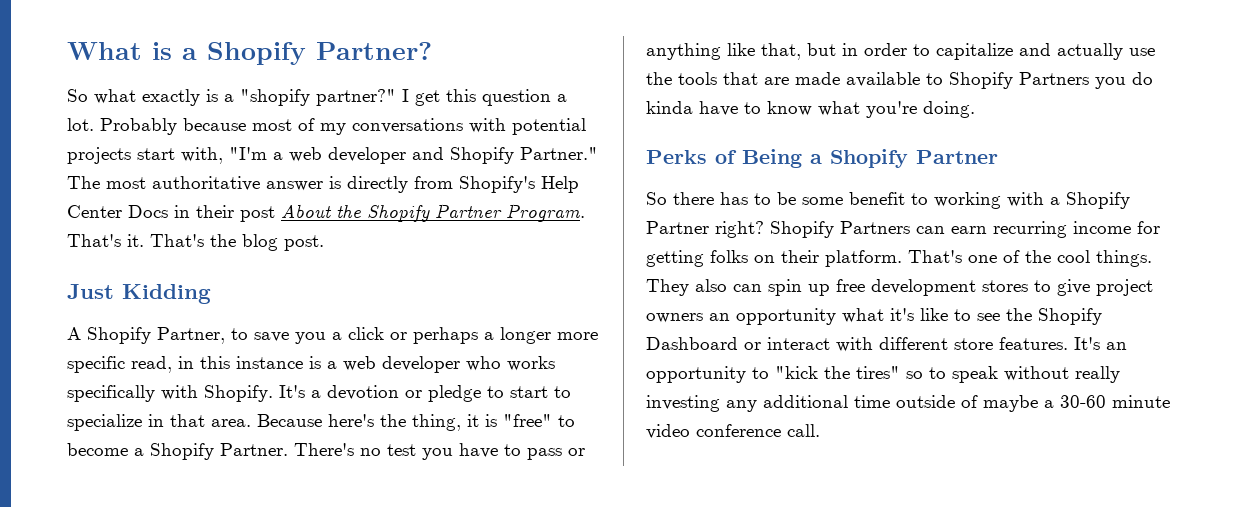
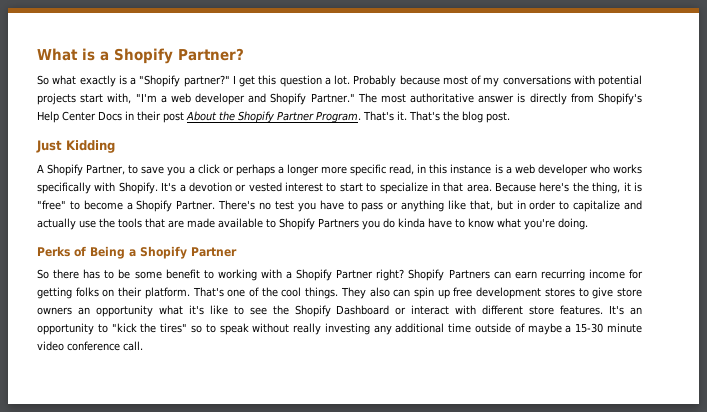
[240,89,310,106] "shopify -> [139,75,181,87] "Shopify
[428,385,481,402] pledge -> [248,182,324,192] vested interest
[1096,279,1153,296] project -> [616,288,642,297] store
[1060,395,1106,408] 30-60 -> [575,323,604,333] 15-30

